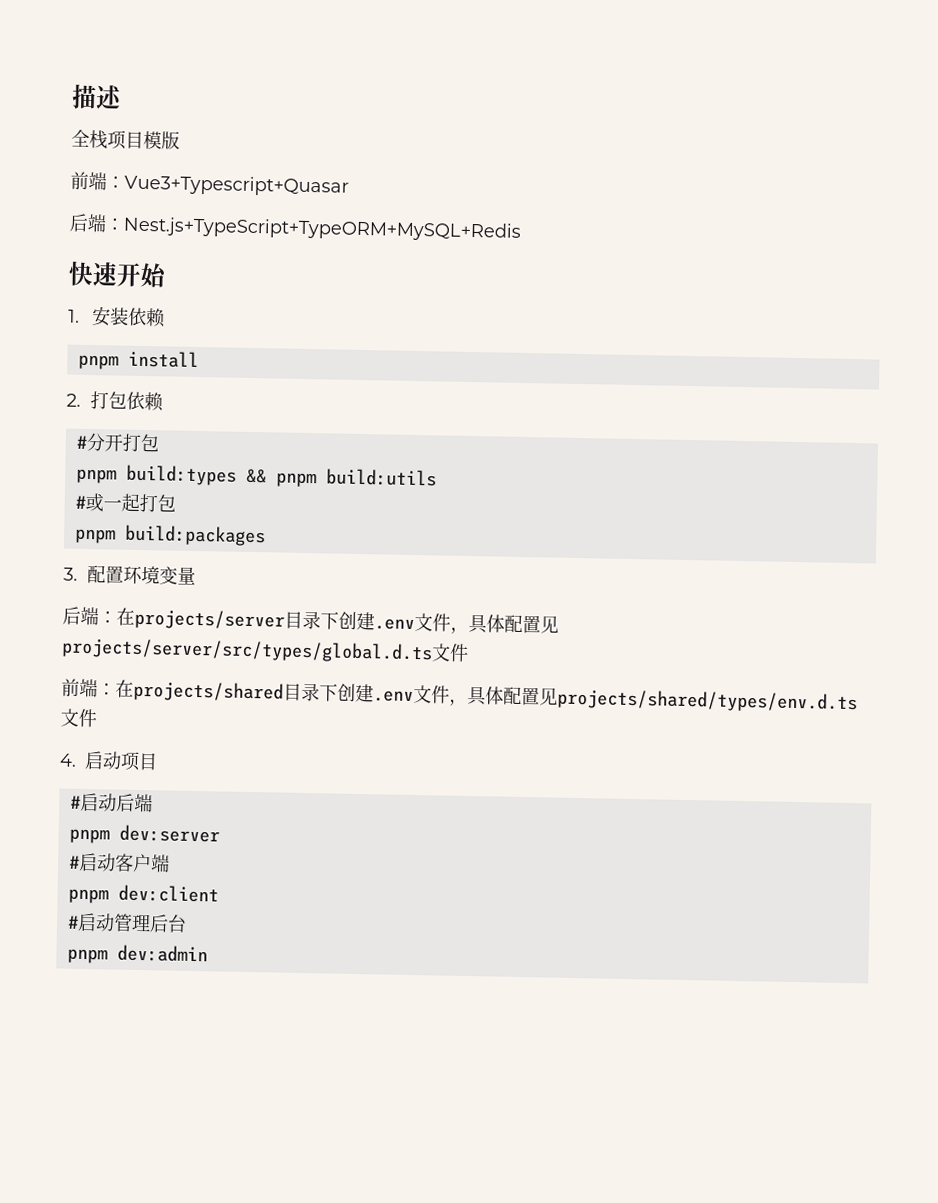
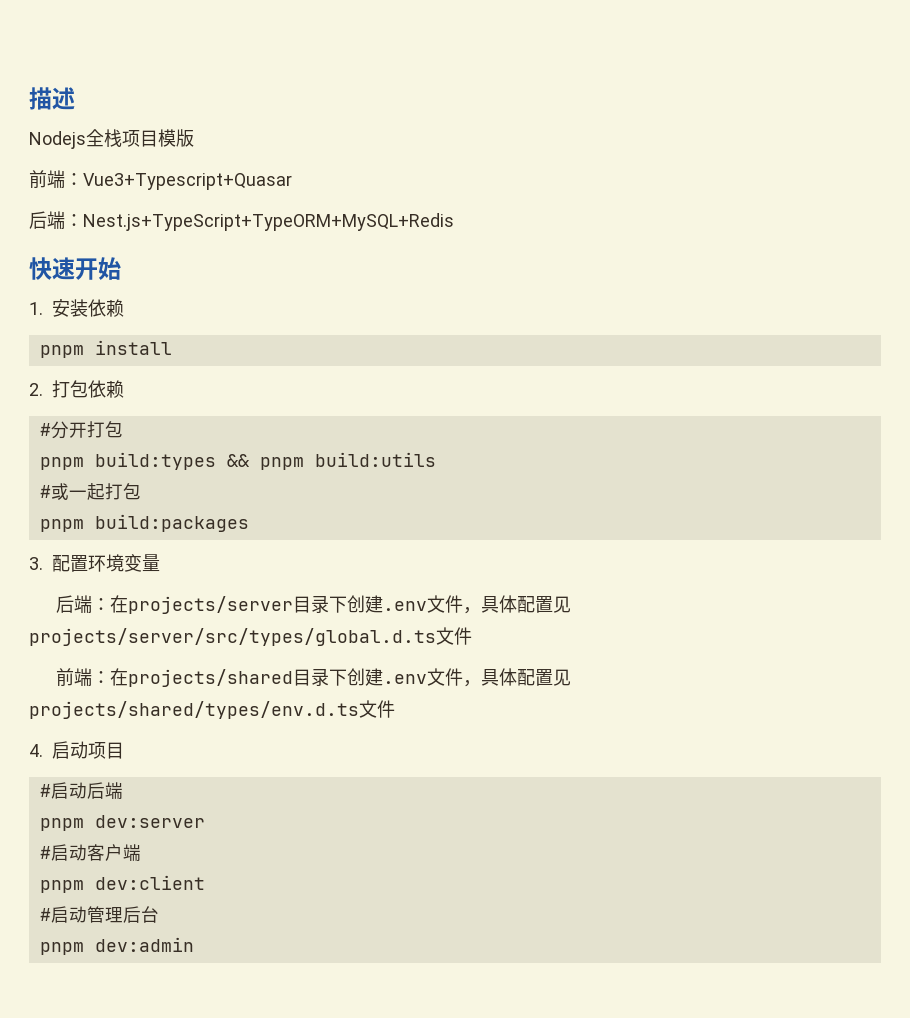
(122, 97) none -> [29,131,86,149] Nodejs

